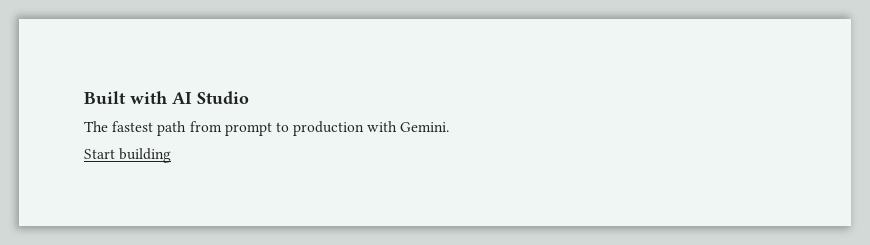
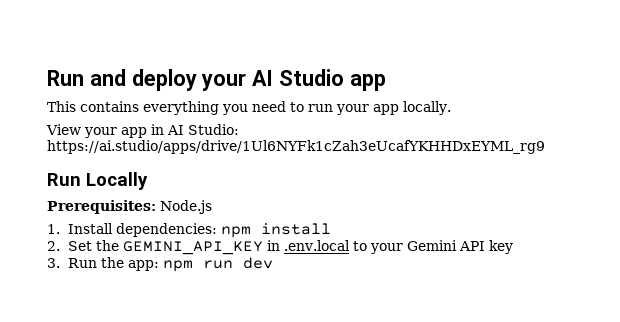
[84,91,249,104] [84,121,450,136] [84,148,172,163] Built with AI Studio // The fastest path from prompt to production with Gemini. // Start building -> [47,69,386,91] [47,101,451,115] [46,124,239,138] [47,140,545,154] [47,172,148,190] [47,200,212,214] [47,223,331,238] [47,240,513,255] [47,257,273,272] Run and deploy your AI Studio app // This contains everything you need to run your app locally. // View your app in AI Studio: https://ai.studio/apps/drive/1Ul6NYFk1cZah3eUcafYKHHDxEYML_rg9 // Run Locally // Prerequisites: Node.js // 1. Install dependencies: npm install // 2. Set the GEMINI_API_KEY in .env.local to your Gemini API key // 3. Run the app: npm run dev

